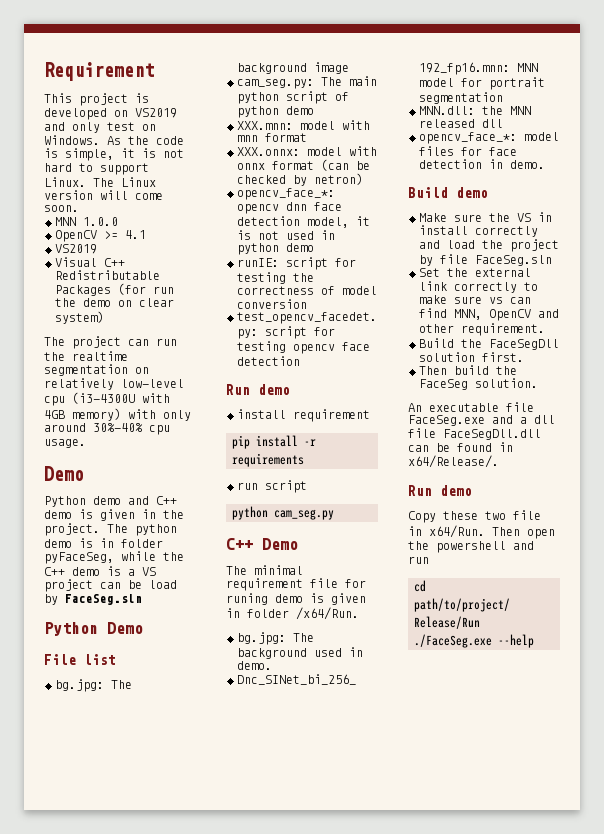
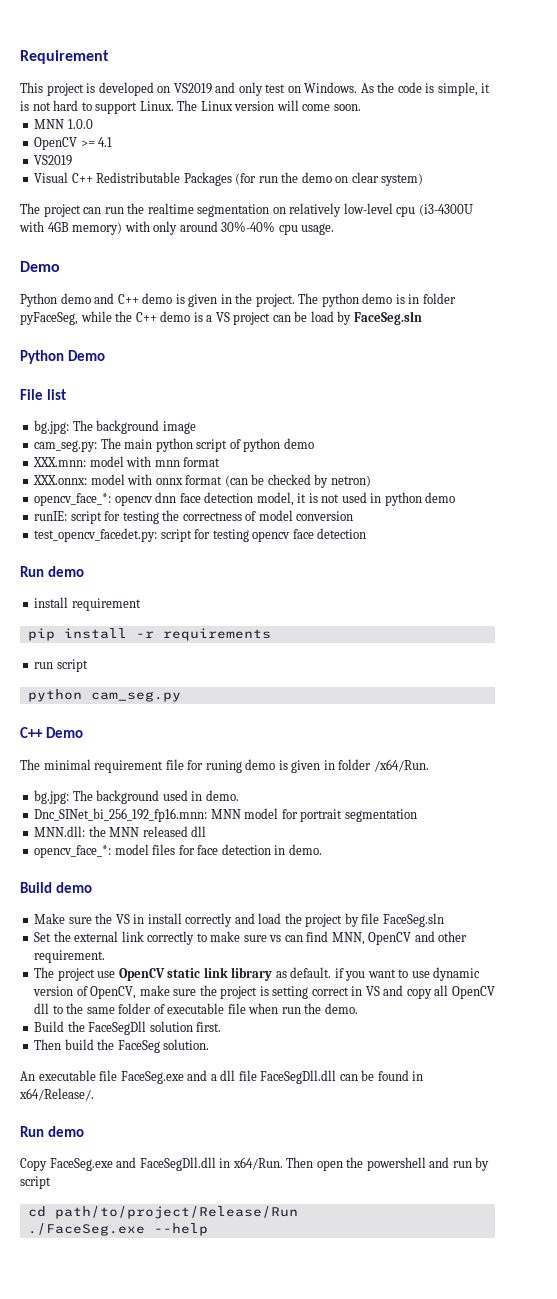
(545, 329) none -> [34,967,481,981] [33,985,495,999] [34,1003,358,1014] // The project use OpenCV static link library as default. if you want to use dynamic version of OpenCV, make sure the project is setting correct in VS and copy all OpenCV dll to the same folder of executable file when run the demo.
[443,510,541,520] these two file -> [49,1157,216,1171] FaceSeg.exe and FaceSegDll.dll
(429, 560) none -> [475,1157,490,1171] [20,1176,51,1189] by script

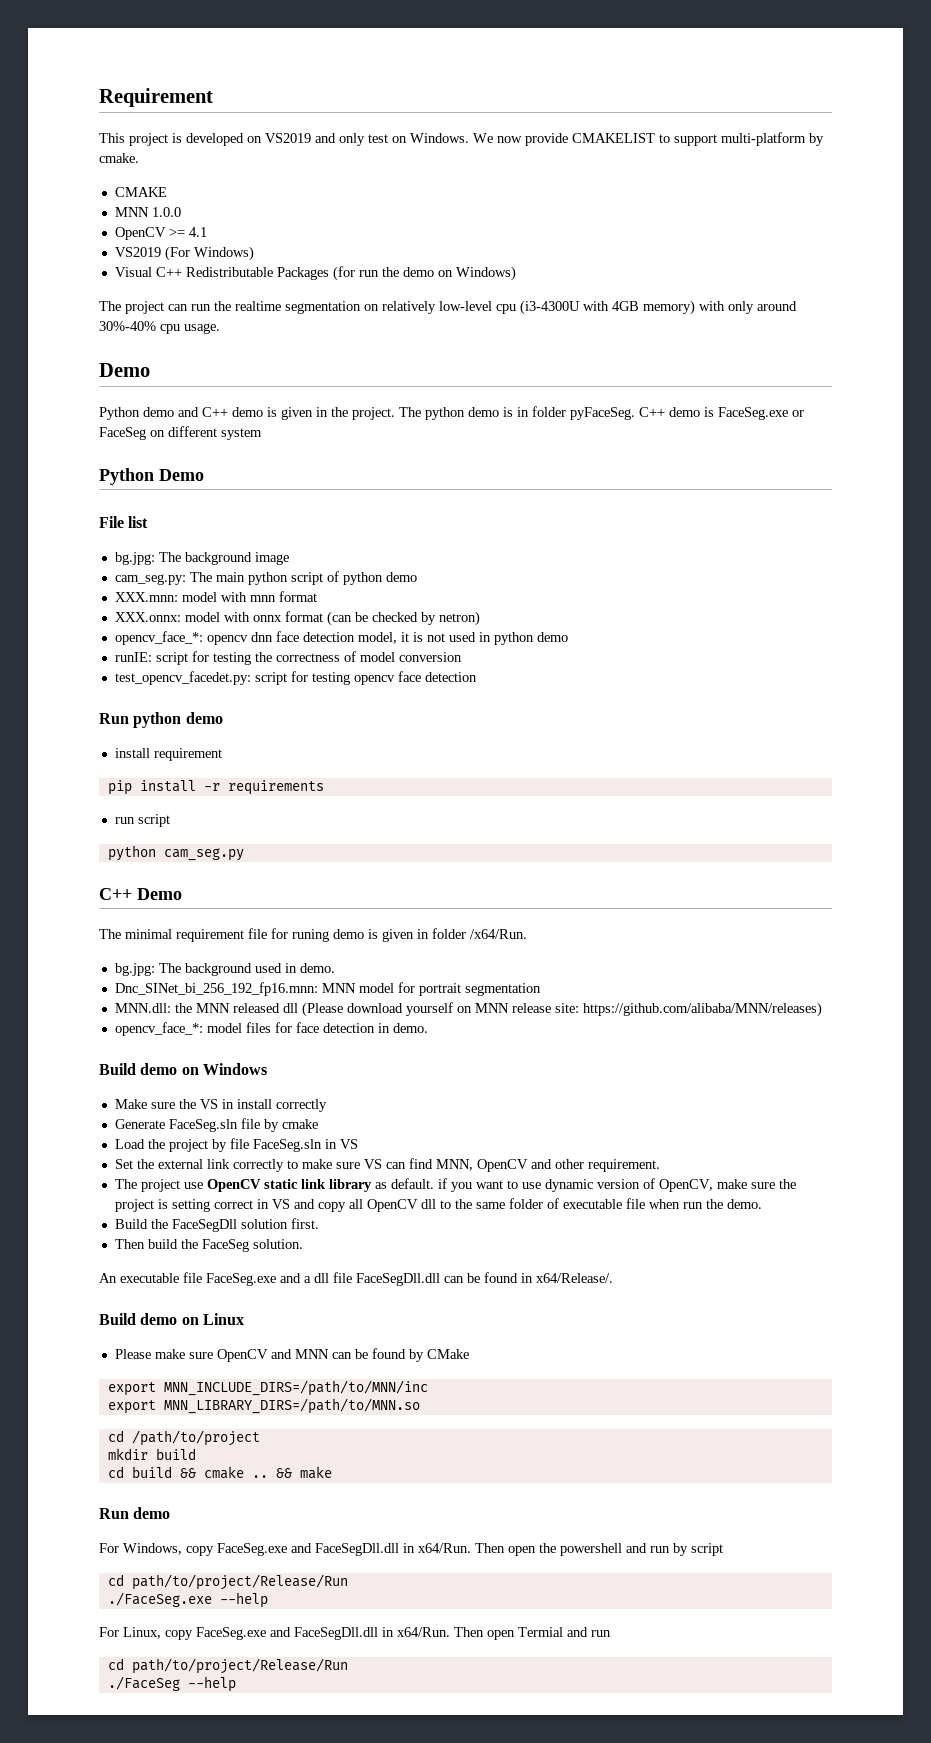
[360,82,491,96] [20,100,361,114] As the code is simple, it is not hard to support Linux. The Linux version will come soon. -> [473,132,824,146] [99,153,139,163] [114,187,167,197] We now provide CMAKELIST to support multi-platform by cmake. // CMAKE
(73, 160) none -> [164,246,254,261] (For Windows)
[351,172,424,186] clear system) -> [455,266,516,281] Windows)
[20,311,422,325] pyFaceSeg, while the C++ demo is a VS project can be load by FaceSeg.sln -> [570,407,804,420] [99,426,262,440] pyFaceSeg. C++ demo is FaceSeg.exe or FaceSeg on different system
(44, 571) none -> [133,712,182,728] python
(207, 831) none -> [301,1002,822,1017] (Please download yourself on MNN release site: https://github.com/alibaba/MNN/releases)
(92, 887) none -> [181,1063,267,1075] on Windows
[234,913,282,924] and load -> [114,1118,318,1132] [114,1139,145,1149] // Generate FaceSeg.sln file by cmake // Load
(444, 920) none -> [324,1139,358,1149] in VS
[269,935,282,942] vs -> [363,1159,382,1169] VS
[20,1126,84,1137] [20,1158,47,1171] // Run demo // Copy -> [99,1313,244,1325] [114,1348,469,1362] [107,1380,428,1396] [107,1398,420,1414] [107,1430,260,1446] [107,1448,196,1460] [107,1466,332,1479] [99,1507,171,1519] [99,1543,214,1556] // Build demo on Linux // Please make sure OpenCV and MNN can be found by CMake // export MNN_INCLUDE_DIRS=/path/to/MNN/inc // export MNN_LIBRARY_DIRS=/path/to/MNN.so // cd /path/to/project // mkdir build // cd build && cmake .. && make // Run demo // For Windows, copy
(208, 1229) none -> [99,1627,611,1640] [107,1658,348,1674] [107,1676,236,1692] // For Linux, copy FaceSeg.exe and FaceSegDll.dll in x64/Run. Then open Termial and run // cd path/to/project/Release/Run // ./FaceSeg --help

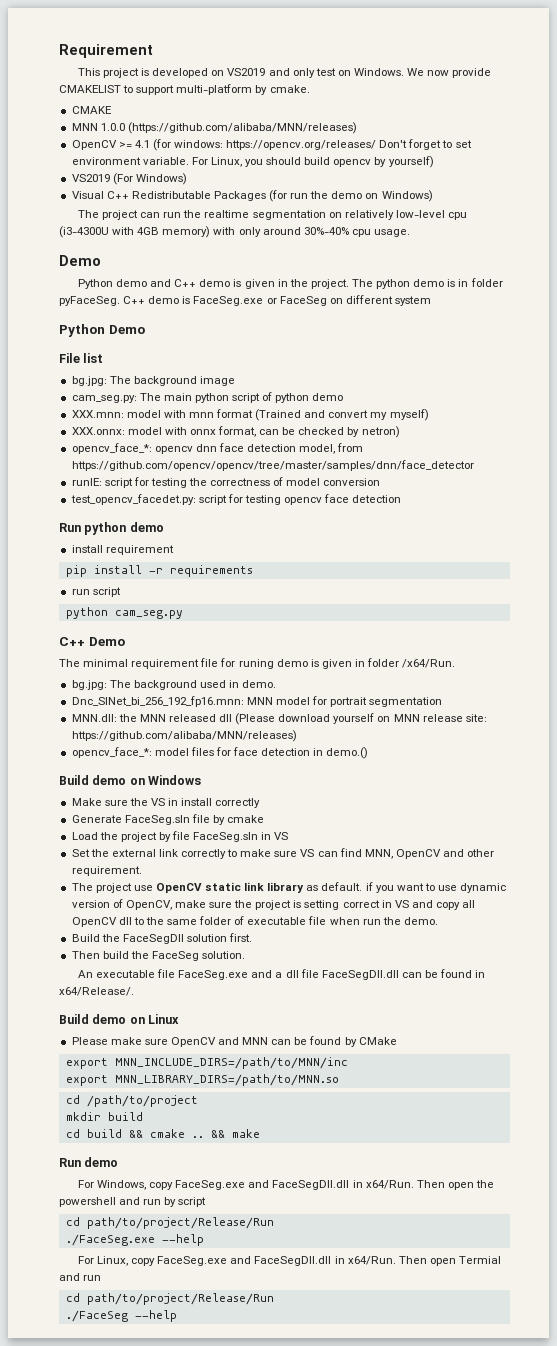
(181, 212) none -> [127,122,357,134] (https://github.com/alibaba/MNN/releases)
(207, 232) none -> [152,139,472,151] [71,156,434,168] (for windows: https://opencv.org/releases/ Don't forget to set environment variable. For Linux, you should build opencv by yourself)
(317, 596) none -> [255,409,429,421] (Trained and convert my myself)
[284,611,352,626] format (can -> [218,426,280,437] format, can
[400,632,568,645] it is not used in python demo -> [337,443,364,452] [71,460,474,471] from https://github.com/opencv/opencv/tree/master/samples/dnn/face_detector
[392,1023,428,1033] demo. -> [326,747,369,759] demo.()

